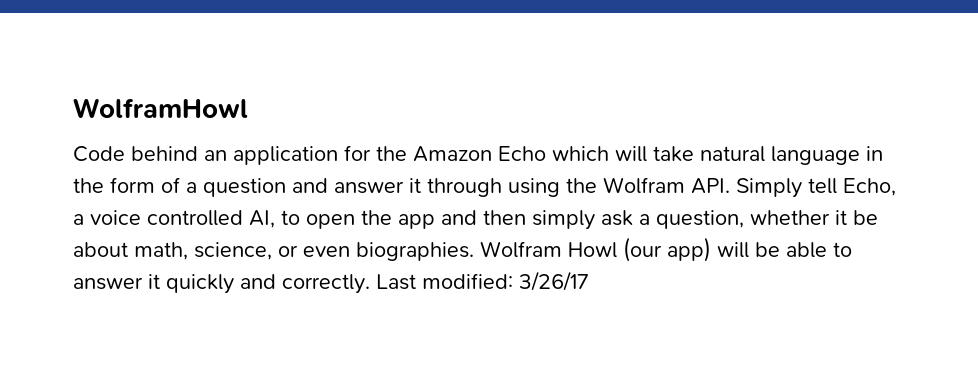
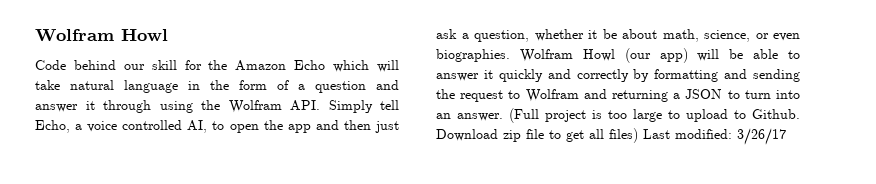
[73,98,248,118] WolframHowl -> [35,29,168,42] Wolfram Howl
[204,146,338,165] an application -> [123,60,177,70] our skill
[532,210,595,230] simply -> [374,121,399,133] just
[282,274,370,294] correctly. -> [576,69,800,82] [436,89,800,102] [436,108,800,123] [436,128,638,143] correctly by formatting and sending the request to Wolfram and returning a JSON to turn into an answer. (Full project is too large to upload to Github. Download zip file to get all files)

